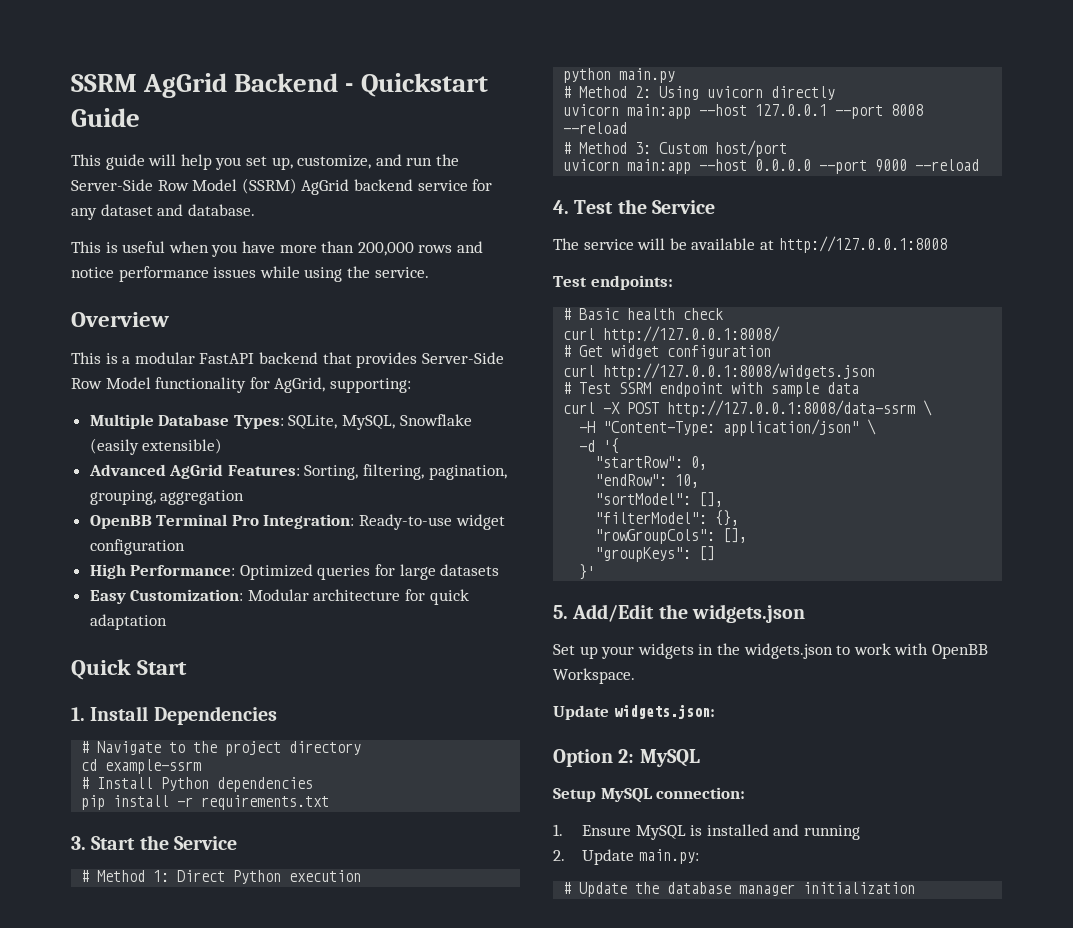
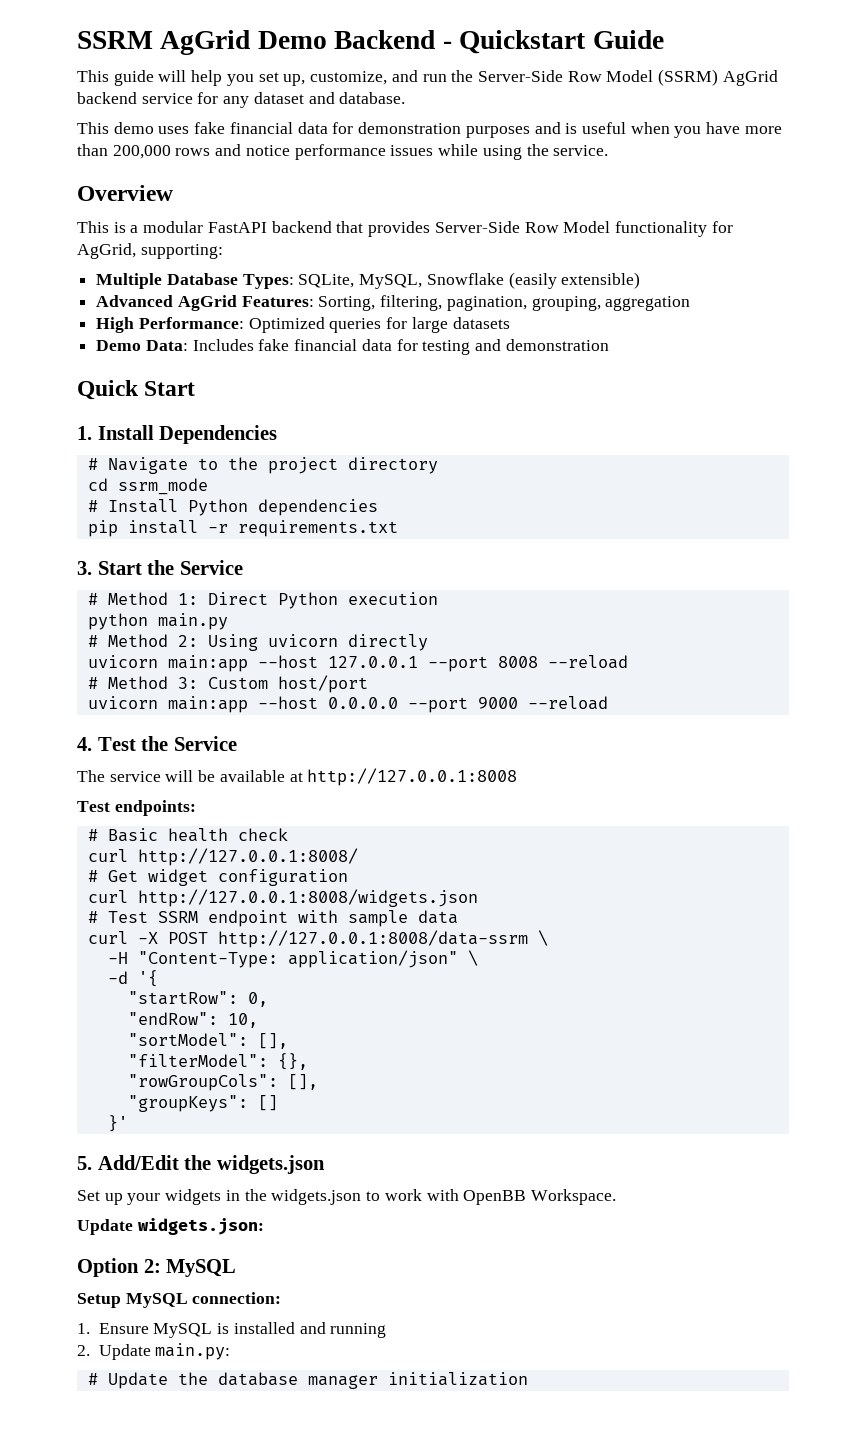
(228, 85) none -> [257,31,327,49] Demo
(101, 247) none -> [113,122,561,138] demo uses fake financial data for demonstration purposes and
[89,514,505,530] [89,539,185,555] // OpenBB Terminal Pro Integration: Ready-to-use widget configuration -> (691, 303) none
[89,589,469,605] [89,614,167,630] Easy Customization: Modular architecture for quick adaptation -> [96,339,609,355] Demo Data: Includes fake financial data for testing and demonstration
[105,759,202,774] example-ssrm -> [117,478,208,495] ssrm_mode

